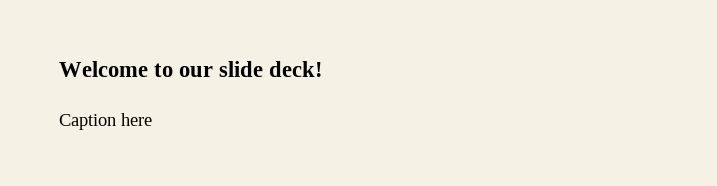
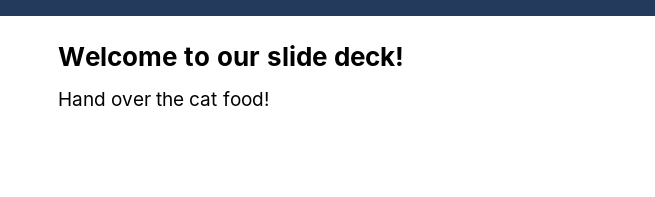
[59,113,152,130] Caption here -> [58,91,269,106] Hand over the cat food!

